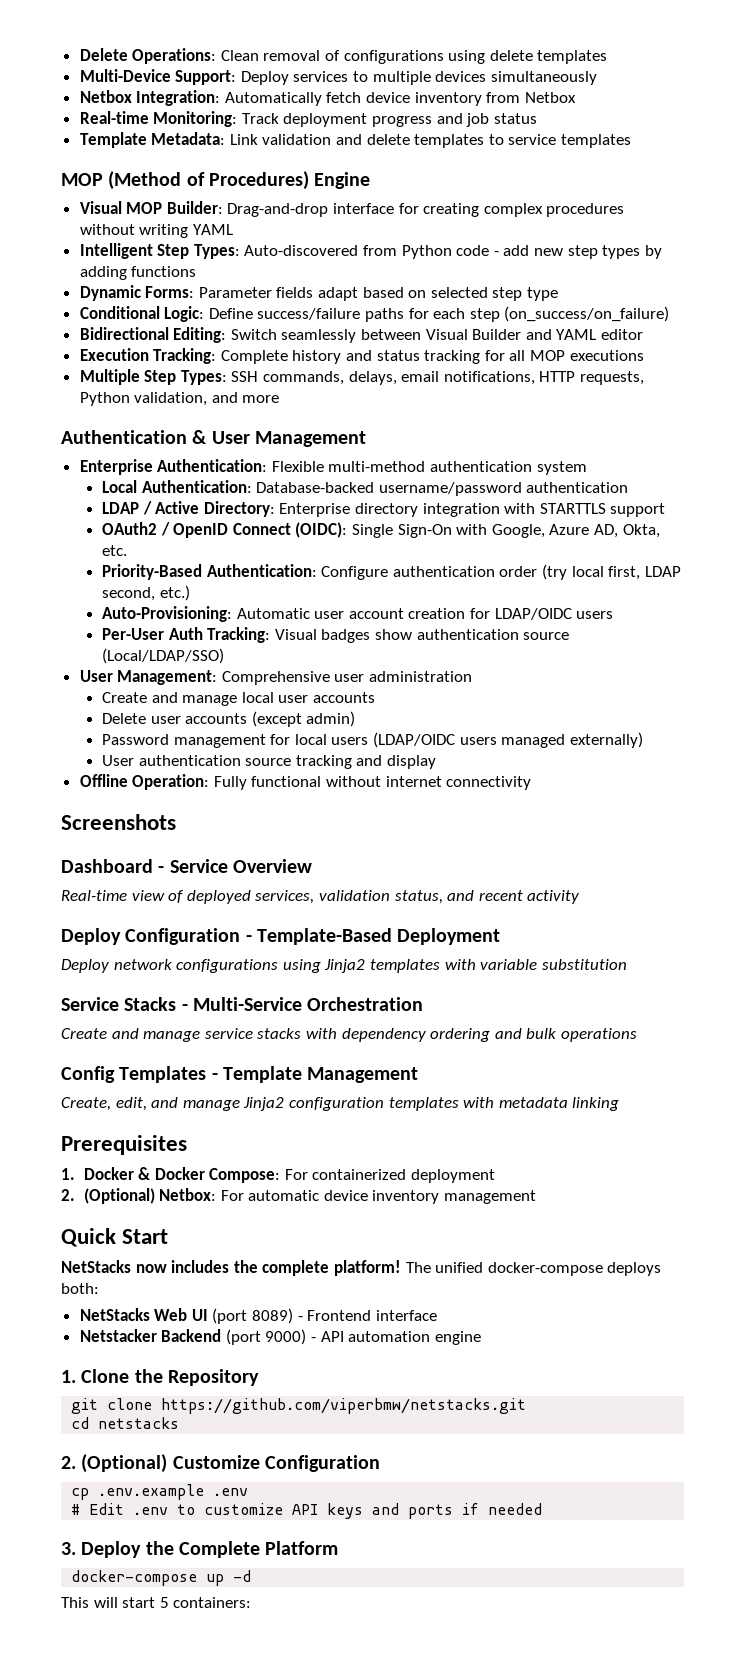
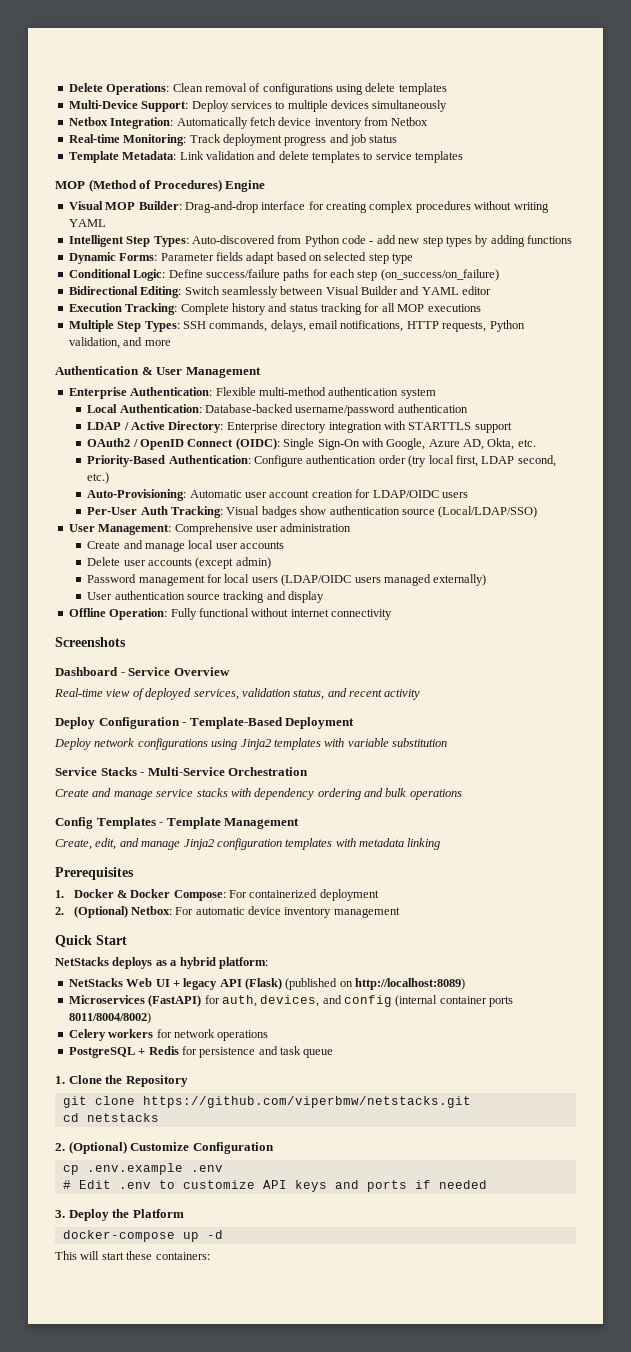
[135,1260,662,1276] [61,1283,99,1294] [79,1308,437,1324] [79,1329,481,1345] now includes the complete platform! The unified docker-compose deploys both: // NetStacks Web UI (port 8089) - Frontend interface // Netstacker Backend (port 9000) - API automation engine -> [112,957,268,969] [68,978,466,990] [68,995,514,1007] [68,1012,151,1024] [68,1029,269,1041] [68,1046,334,1058] deploys as a hybrid platform: // NetStacks Web UI + legacy API (Flask) (published on http://localhost:8089) // Microservices (FastAPI) for auth, devices, and config (internal container ports 8011/8004/8002) // Celery workers for network operations // PostgreSQL + Redis for persistence and task queue
[178,1541,260,1558] Complete -> (130, 1213) none
[159,1597,169,1608] 5 -> [126,1251,153,1260] these

